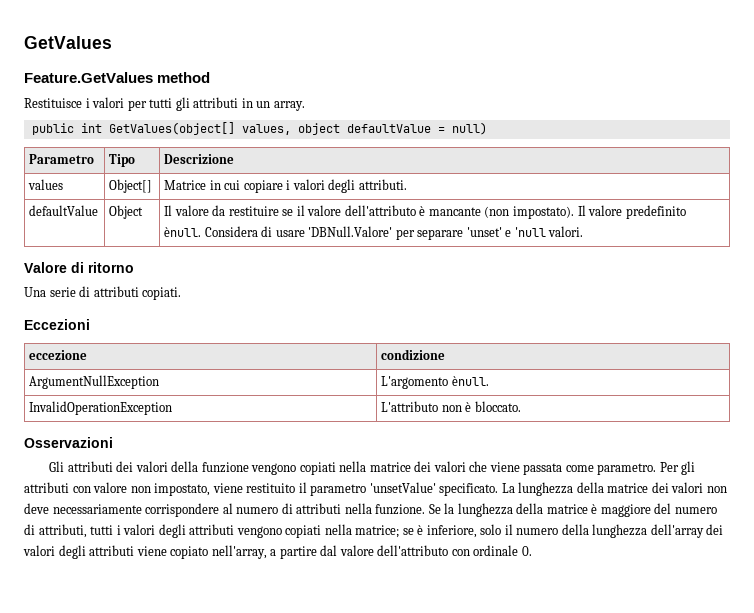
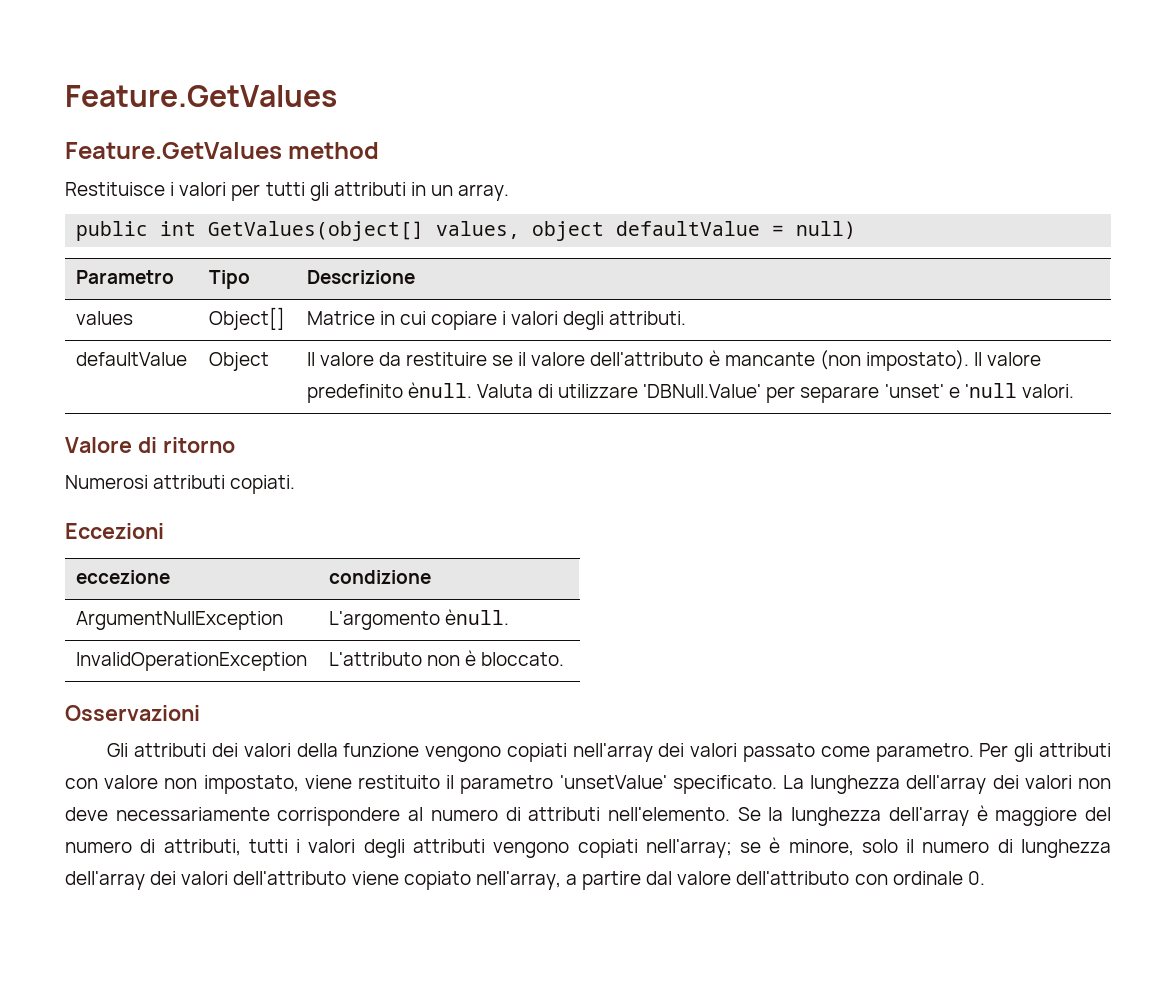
[24,36,112,49] GetValues -> [65,85,337,107] Feature.GetValues
[204,226,393,237] Considera di usare 'DBNull.Valore' -> [476,384,762,398] Valuta di utilizzare 'DBNull.Value'
[24,286,91,297] Una serie di -> [65,475,148,489] Numerosi
[339,461,563,475] nella matrice dei valori che viene passata -> [572,743,816,762] nell'array dei valori passato
[576,482,649,493] della matrice -> [906,775,987,794] dell'array
[344,503,426,515] nella funzione. -> [608,807,730,821] nell'elemento.
[516,503,588,514] della matrice -> [888,807,969,826] dell'array
[324,524,400,538] nella matrice; -> [645,839,732,858] nell'array;
[426,525,477,538] inferiore, -> [788,839,854,856] minore,
[561,524,724,538] [23,545,135,559] della lunghezza dell'array dei valori degli attributi -> [997,839,1112,858] [65,871,347,890] di lunghezza dell'array dei valori dell'attributo

